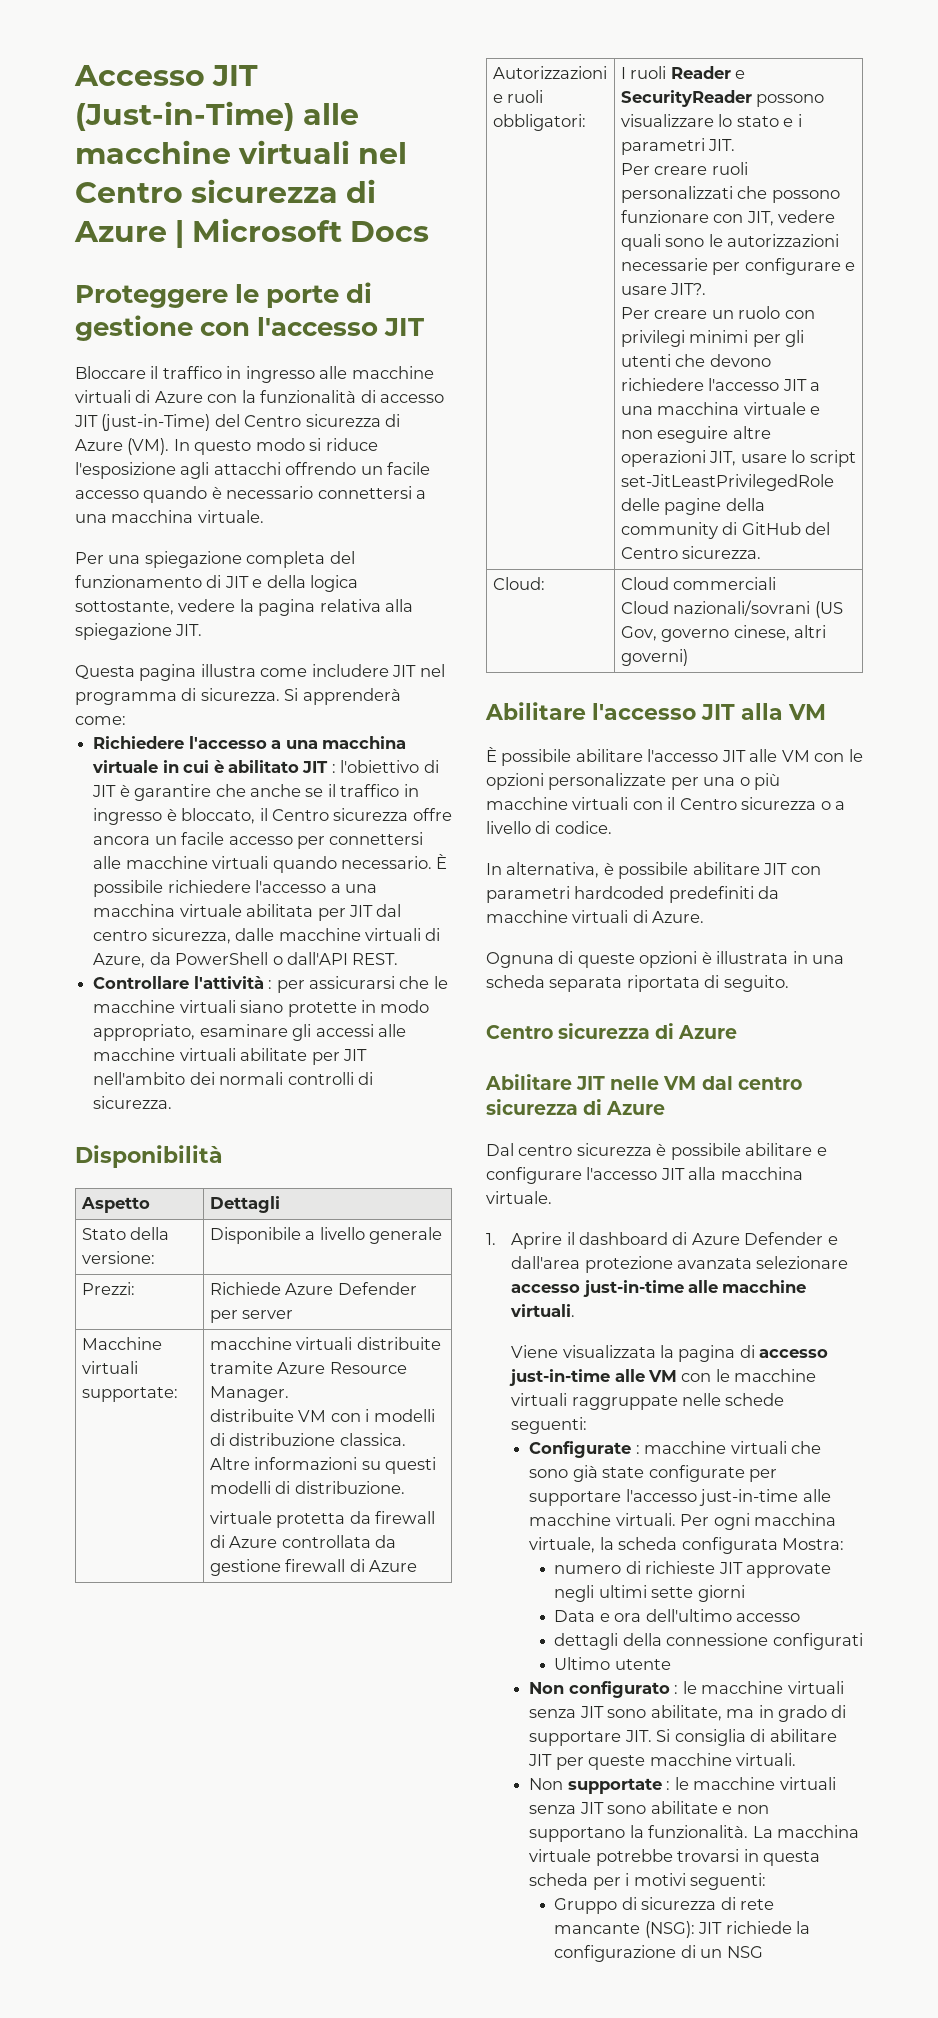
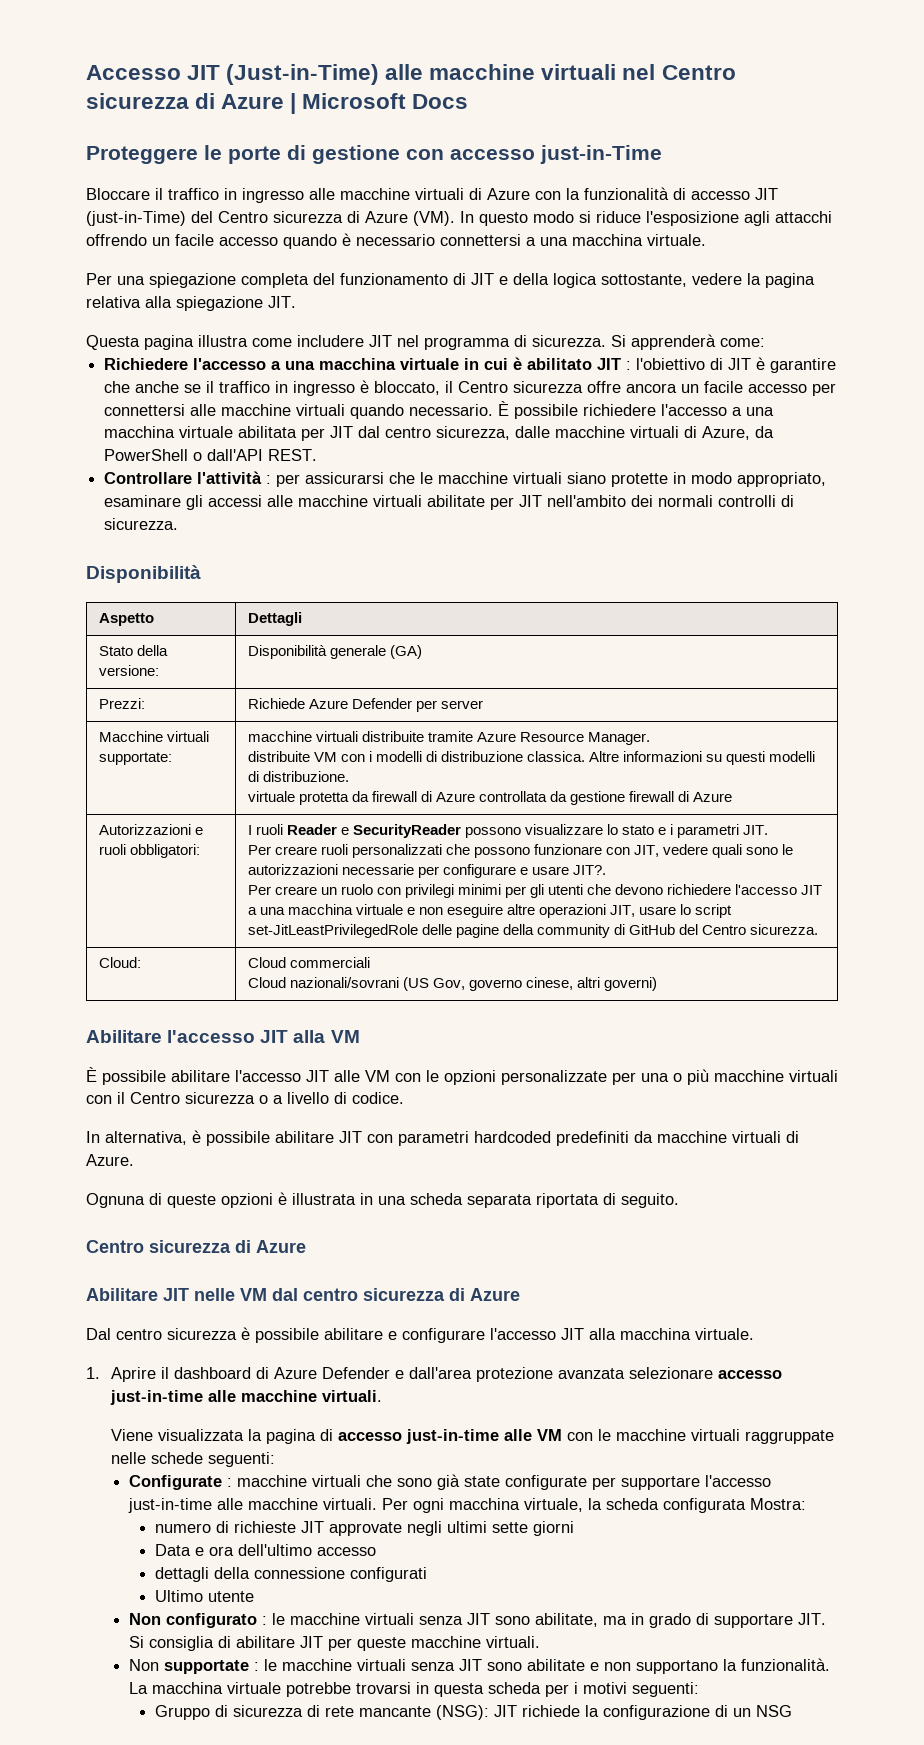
[257,317,425,336] l'accesso JIT -> [450,145,662,164] accesso just-in-Time
[209,1227,365,1244] Disponibile a livello -> [247,645,327,659] Disponibilità
(443, 1235) none -> [389,645,422,659] (GA)

